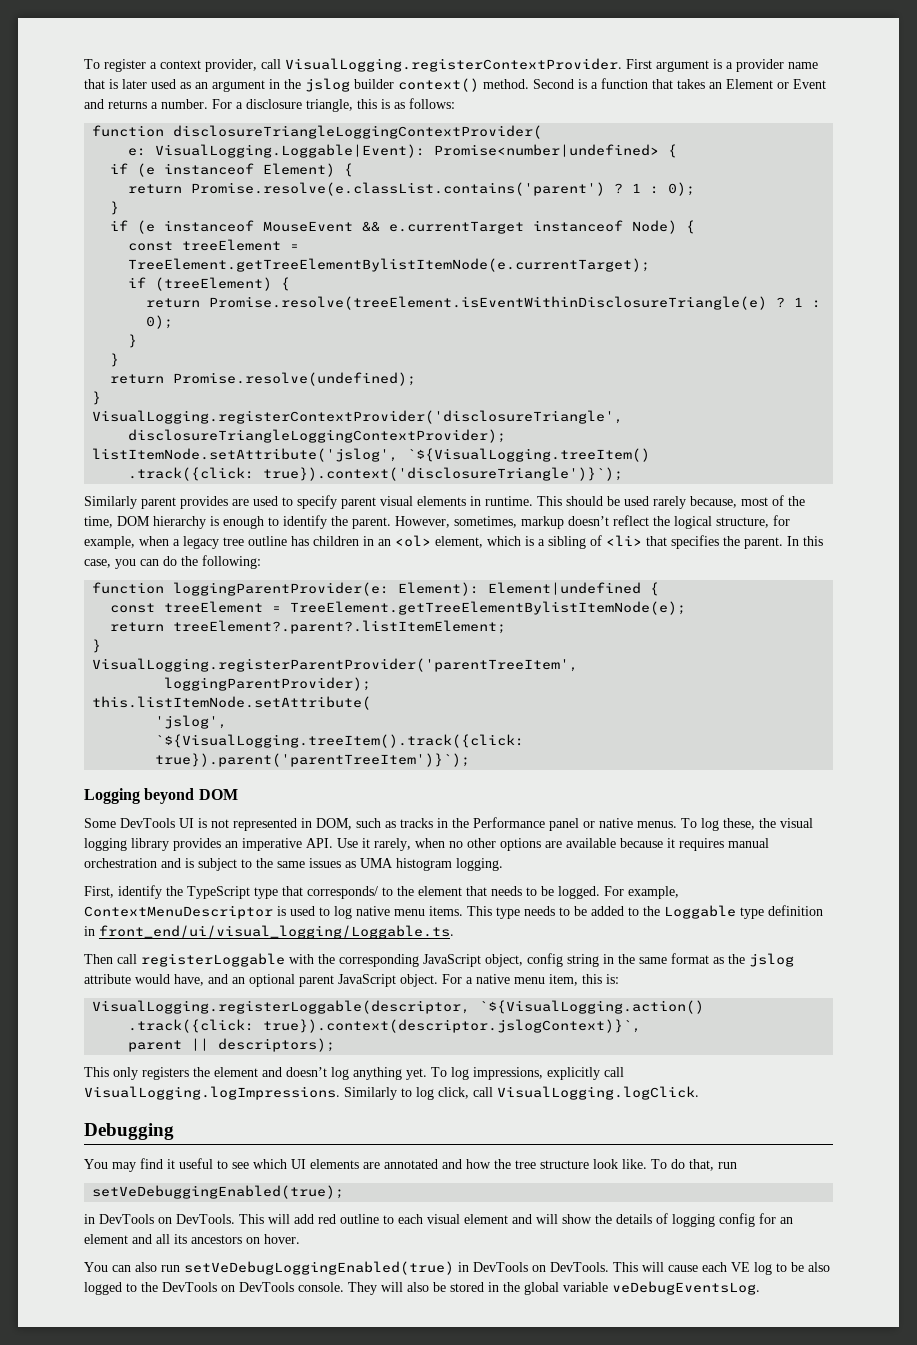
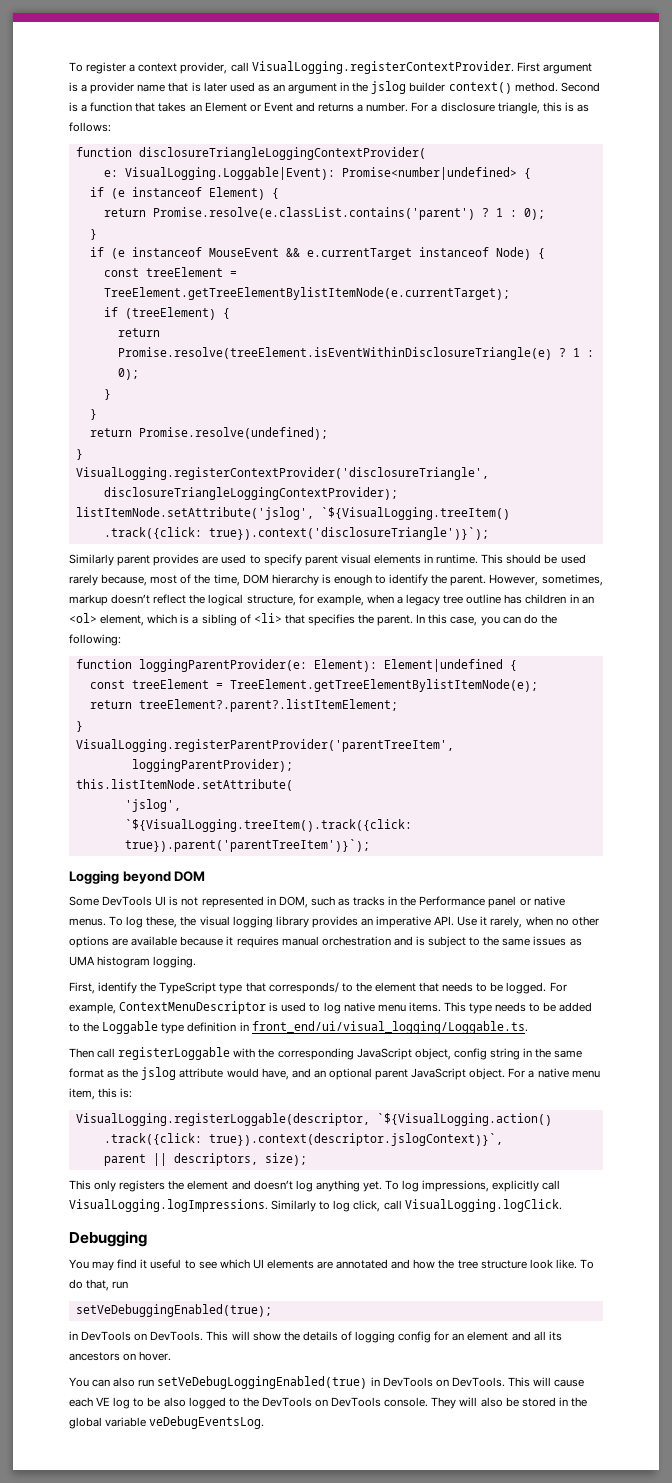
[218,1038,336,1052] descriptors); -> [173,1153,307,1166] descriptors, size);
[294,1214,558,1224] add red outline to each visual element and will -> (250, 1335) none

